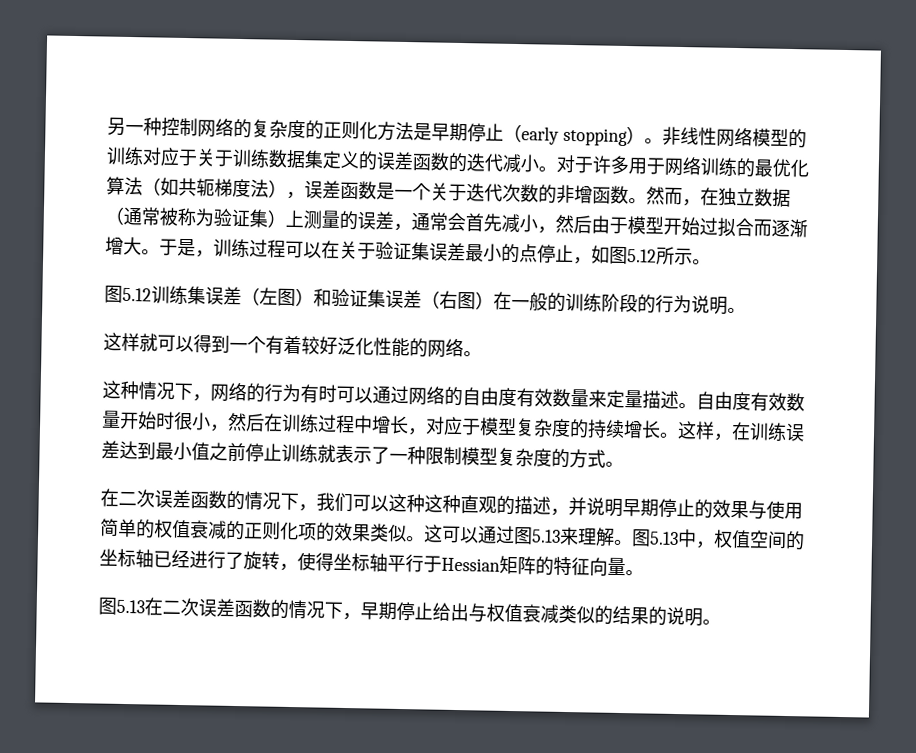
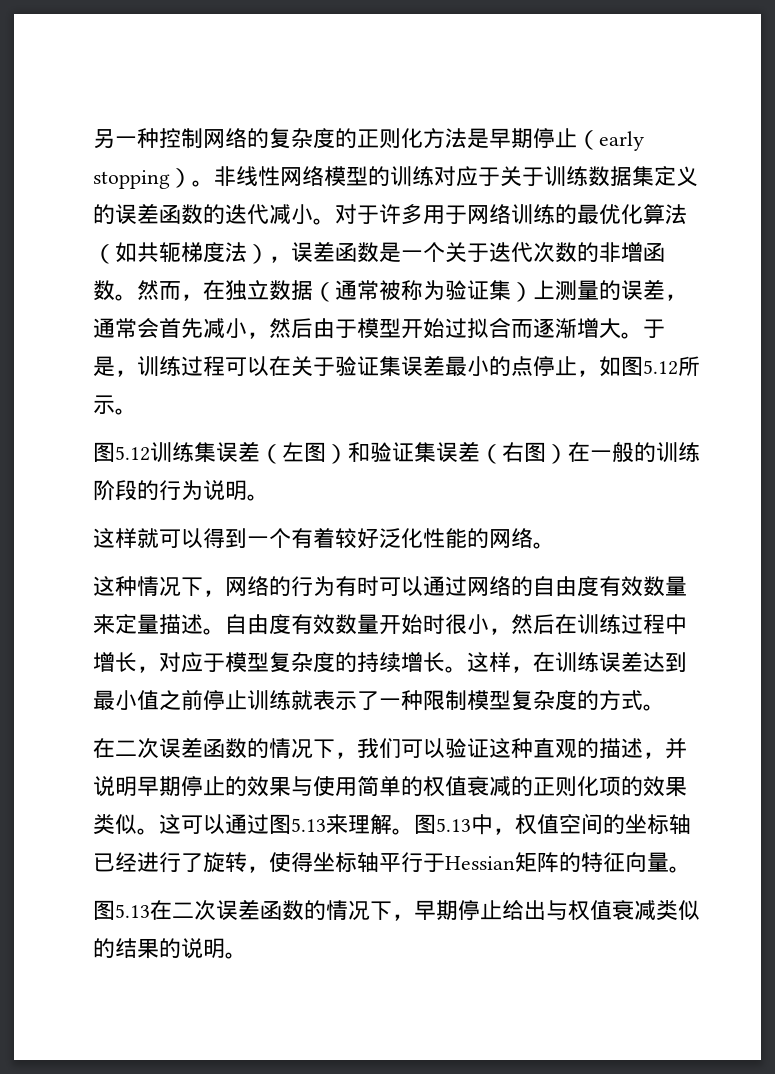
[388,493,425,513] 这种 -> [445,738,489,758] 验证

